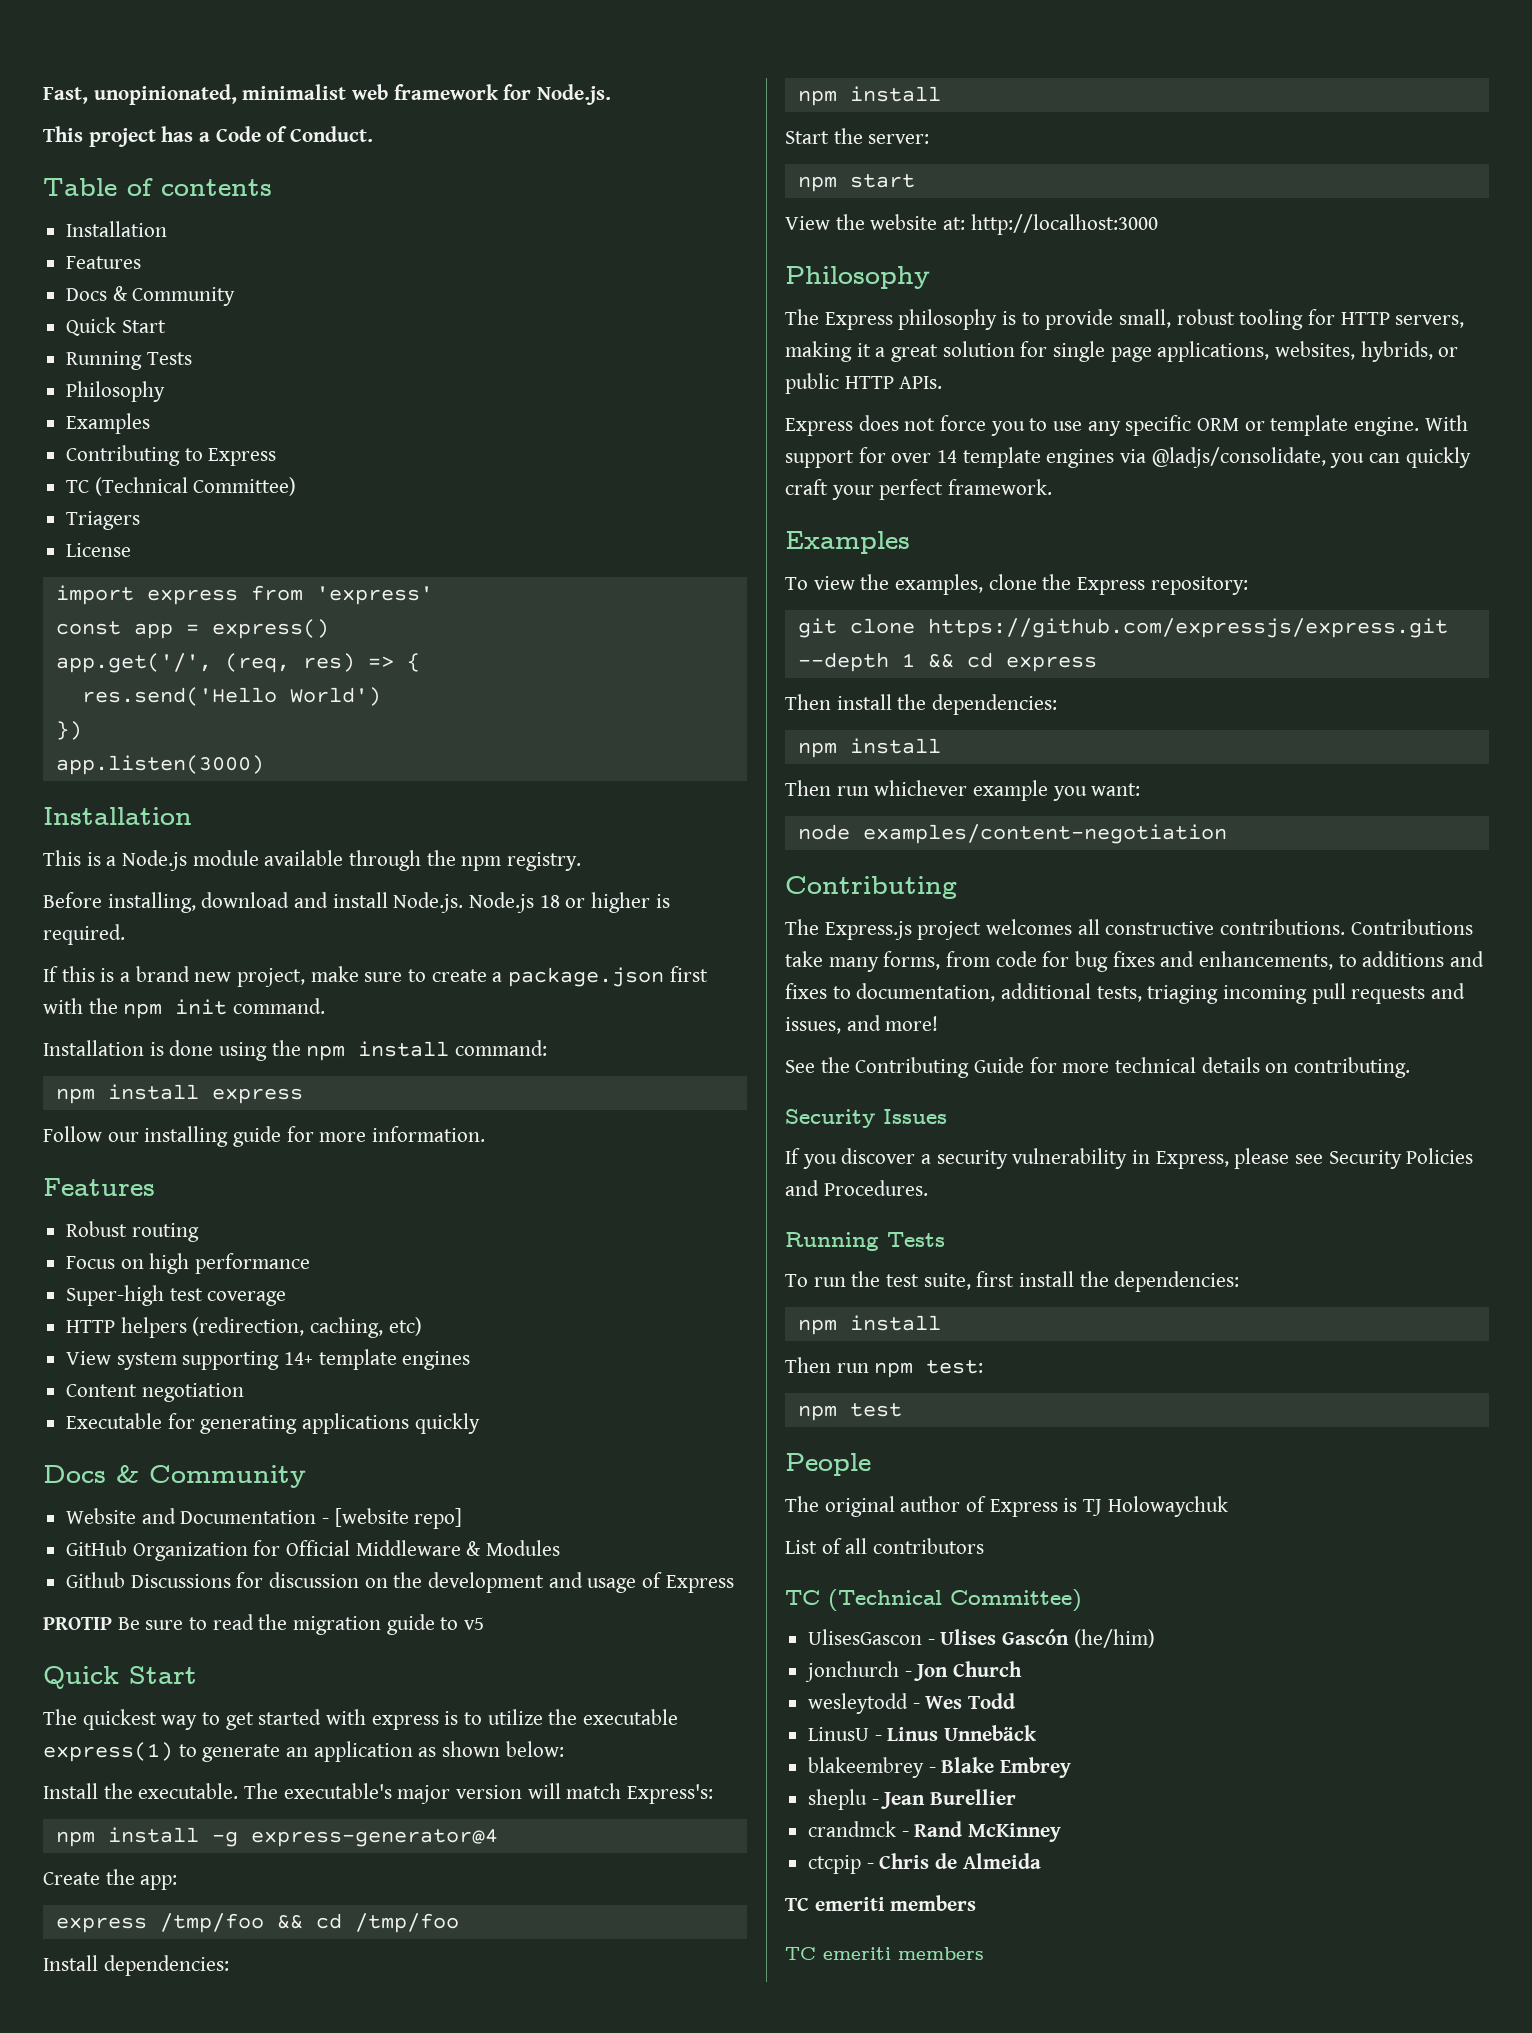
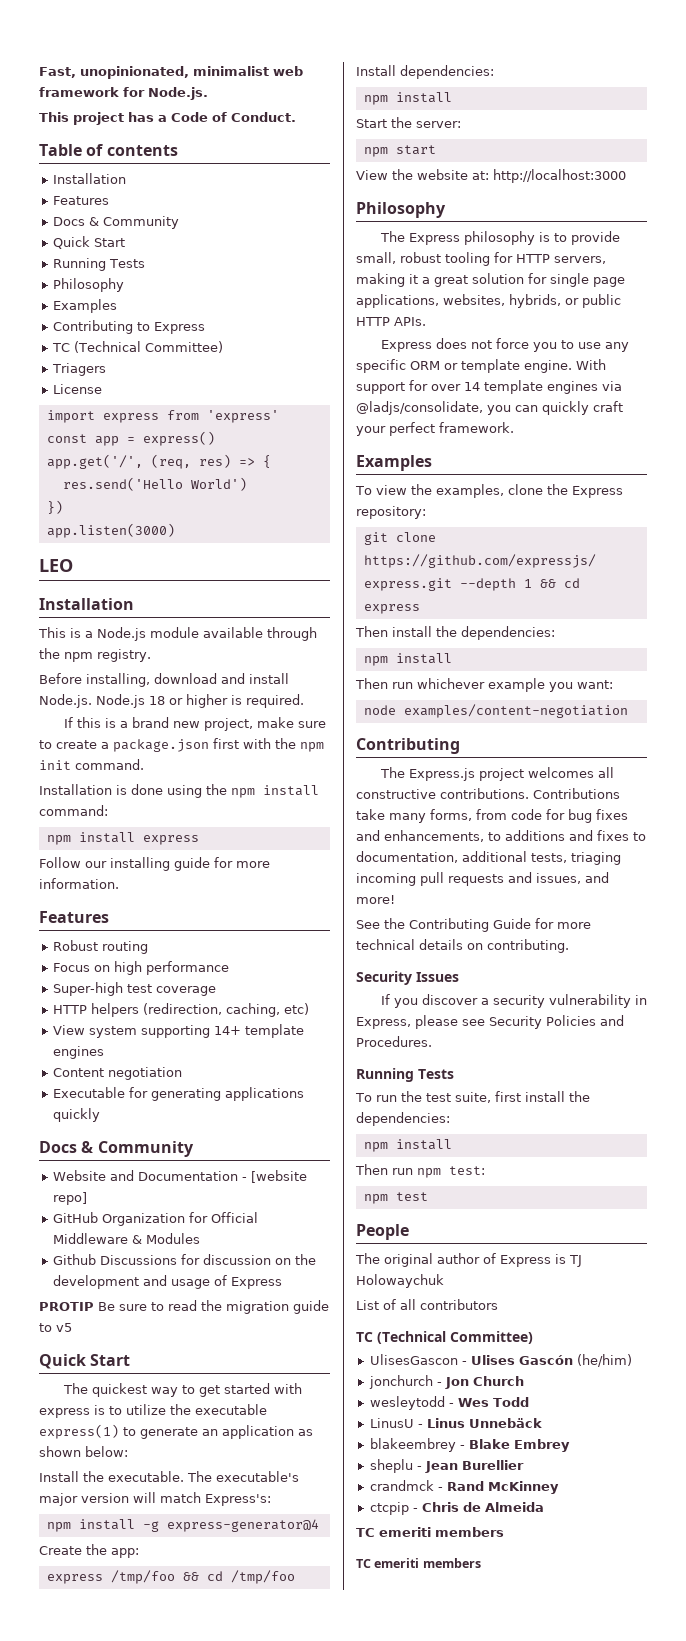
(264, 765) none -> [39,559,73,572] // LEO

